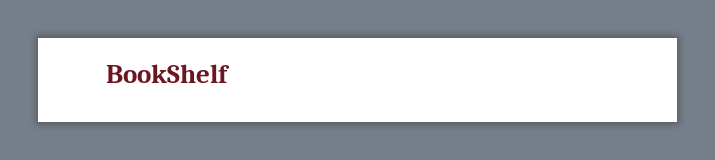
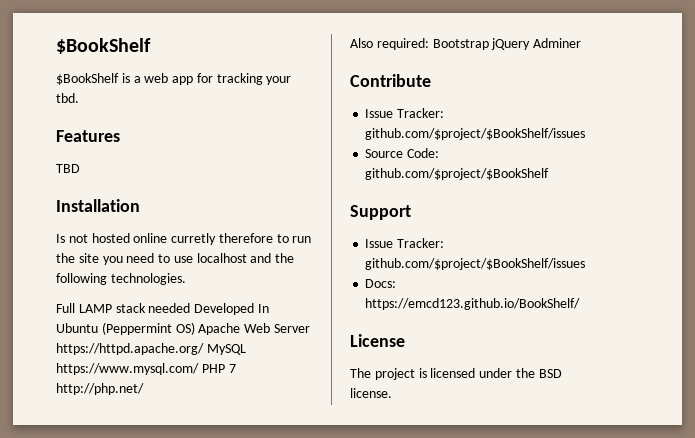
[106,64,230,83] BookShelf -> [56,38,151,54] [56,73,292,85] [56,93,79,103] [56,130,120,142] [56,164,80,173] [56,199,140,212] [56,233,312,245] [56,253,295,265] [56,273,186,285] [56,303,269,315] [56,322,310,335] [56,343,246,355] [56,363,236,375] [56,383,144,395] [350,38,582,50] [350,74,431,87] [365,108,445,118] [365,128,586,140] [365,148,440,158] [365,168,550,180] [350,205,411,220] [365,238,445,248] [365,258,586,270] [365,279,397,288] [365,298,581,310] [350,334,405,347] [350,368,562,380] [350,388,392,398] $BookShelf // $BookShelf is a web app for tracking your tbd. // Features // TBD // Installation // Is not hosted online curretly therefore to run the site you need to use localhost and the following technologies. // Full LAMP stack needed Developed In Ubuntu (Peppermint OS) Apache Web Server https://httpd.apache.org/ MySQL https://www.mysql.com/ PHP 7 http://php.net/ // Also required: Bootstrap jQuery Adminer // Contribute // Issue Tracker: github.com/$project/$BookShelf/issues // Source Code: github.com/$project/$BookShelf // Support // Issue Tracker: github.com/$project/$BookShelf/issues // Docs: https://emcd123.github.io/BookShelf/ // License // The project is licensed under the BSD license.

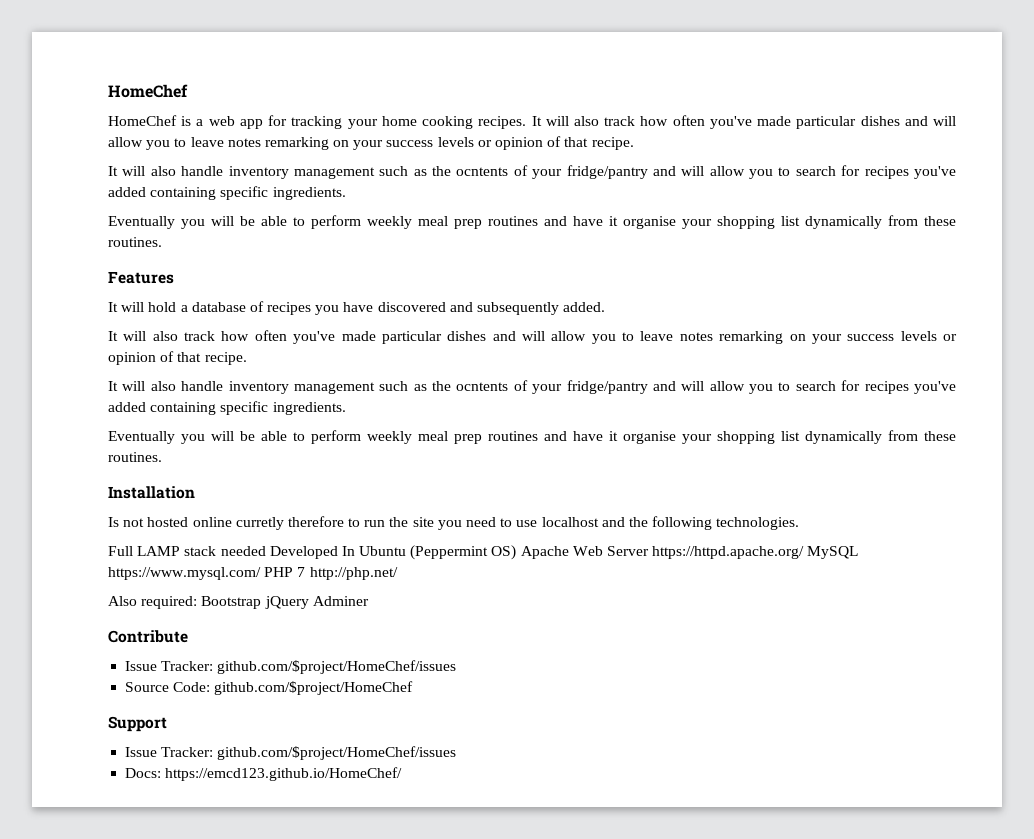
[56,38,151,54] [56,73,119,85] $BookShelf // $BookShelf -> [108,84,188,98] [108,115,177,126] HomeChef // HomeChef
[56,93,79,103] [56,130,120,142] [56,164,80,173] tbd. // Features // TBD -> [381,115,957,129] [108,136,634,150] [108,165,957,179] [108,186,346,200] [108,215,956,229] [108,237,162,247] [108,271,174,284] [108,301,606,315] [108,330,958,344] [108,351,247,365] [108,380,957,394] [108,401,346,415] [108,430,956,444] [108,452,162,462] home cooking recipes. It will also track how often you've made particular dishes and will allow you to leave notes remarking on your success levels or opinion of that recipe. // It will also handle inventory management such as the ocntents of your fridge/pantry and will allow you to search for recipes you've added containing specific ingredients. // Eventually you will be able to perform weekly meal prep routines and have it organise your shopping list dynamically from these routines. // Features // It will hold a database of recipes you have discovered and subsequently added. // It will also track how often you've made particular dishes and will allow you to leave notes remarking on your success levels or opinion of that recipe. // It will also handle inventory management such as the ocntents of your fridge/pantry and will allow you to search for recipes you've added containing specific ingredients. // Eventually you will be able to perform weekly meal prep routines and have it organise your shopping list dynamically from these routines.
[365,128,586,140] github.com/$project/$BookShelf/issues -> [217,660,457,674] github.com/$project/HomeChef/issues
[365,168,550,180] github.com/$project/$BookShelf -> [214,681,414,695] github.com/$project/HomeChef
[365,258,586,270] github.com/$project/$BookShelf/issues -> [217,746,457,760] github.com/$project/HomeChef/issues
[365,298,581,310] [350,334,405,347] [350,368,562,380] [350,388,392,398] https://emcd123.github.io/BookShelf/ // License // The project is licensed under the BSD license. -> [165,767,403,781] https://emcd123.github.io/HomeChef/

